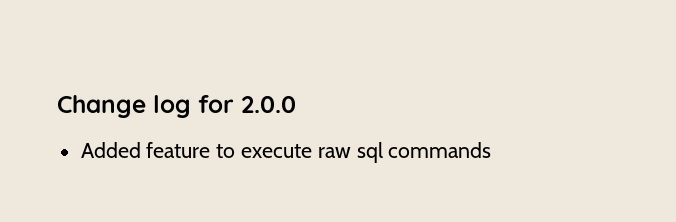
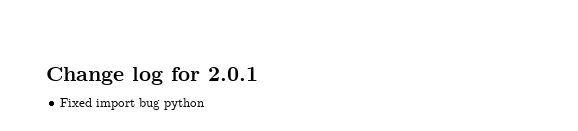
[241,96,296,113] [80,142,492,163] 2.0.0 // Added feature to execute raw sql commands -> [208,67,258,81] [60,98,205,110] 2.0.1 // Fixed import bug python

